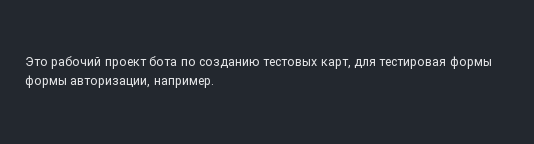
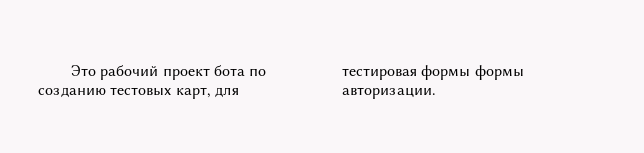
[70,78,214,88] авторизации, например. -> [342,87,436,99] авторизации.

